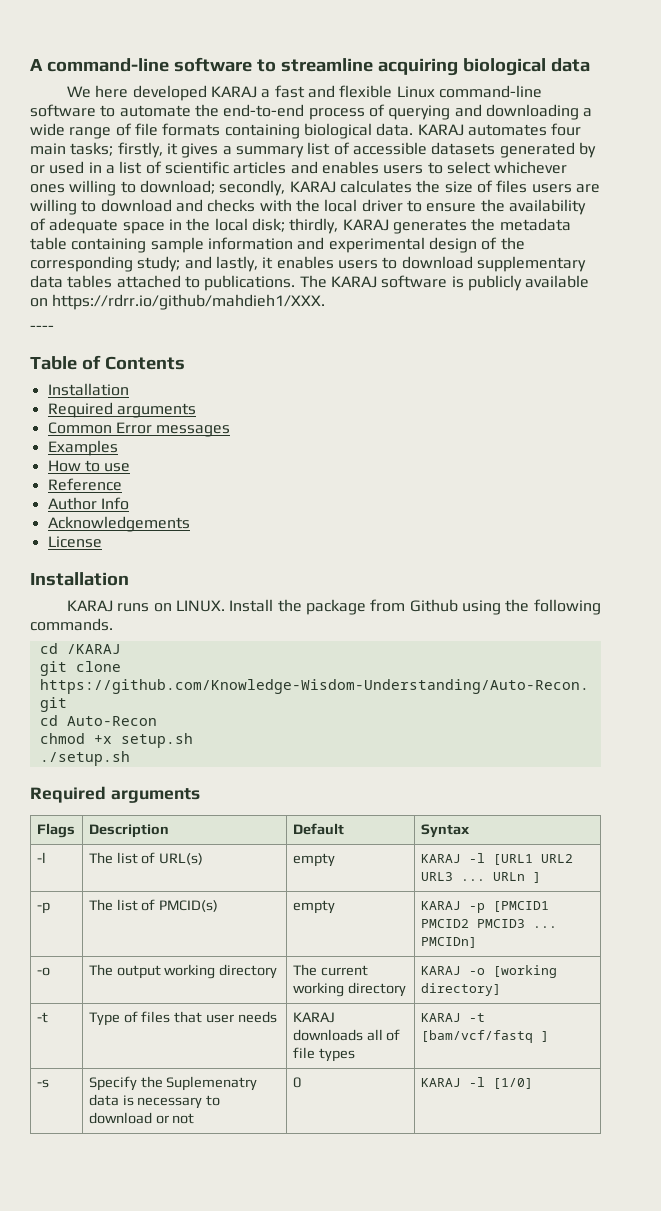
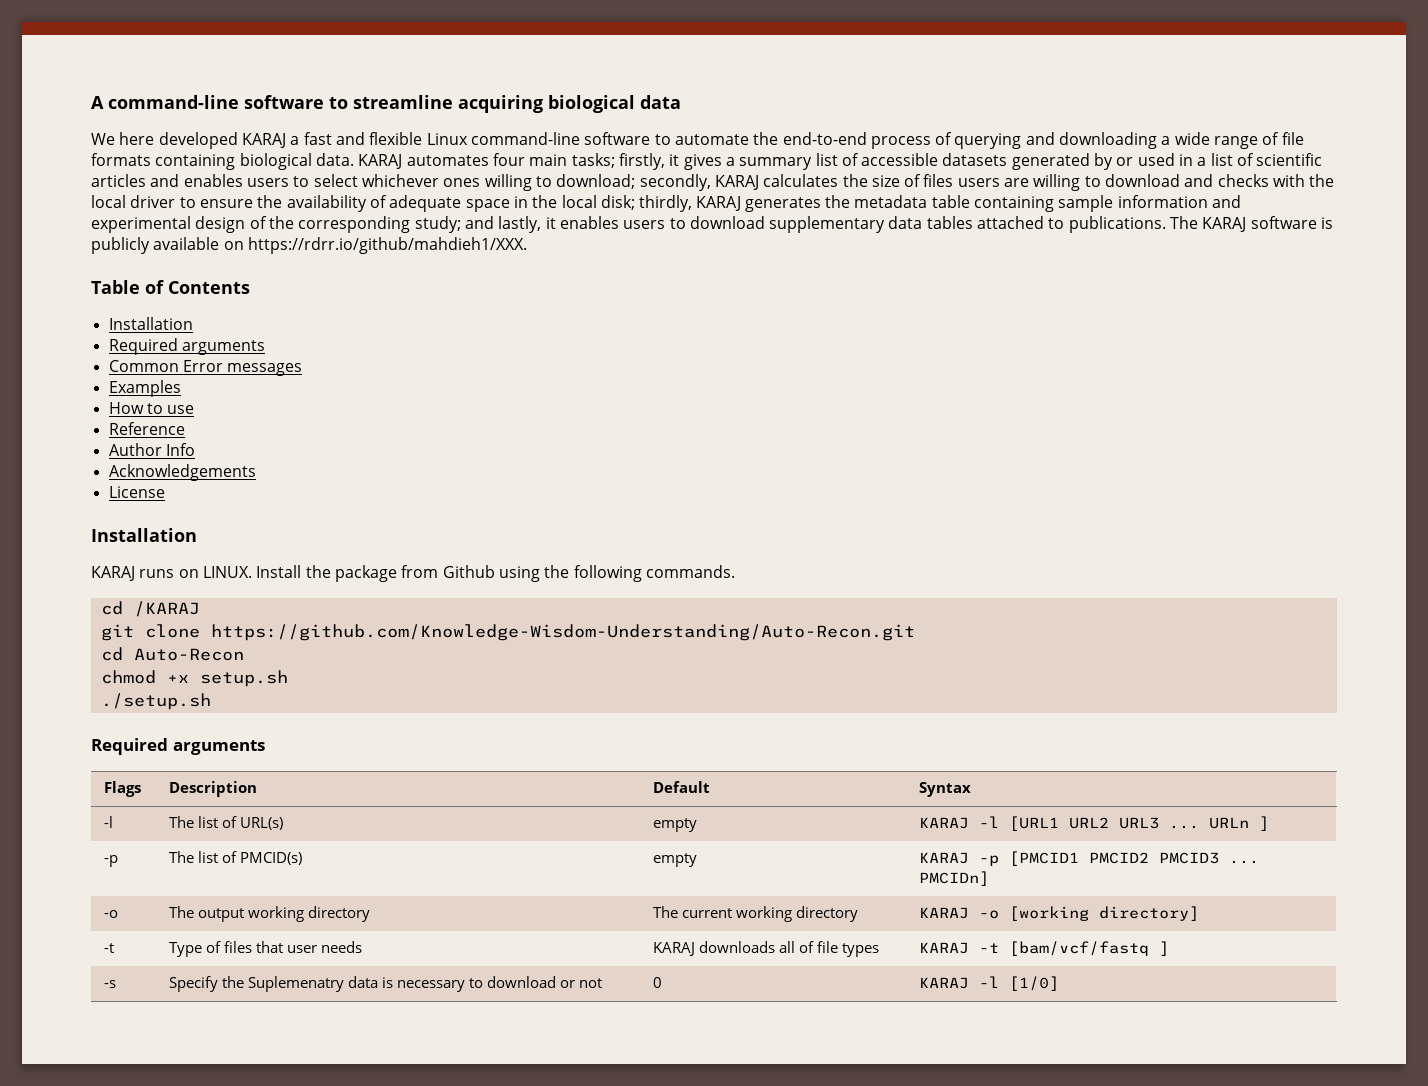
[30,325,54,331] // ---- -> (527, 245) none

